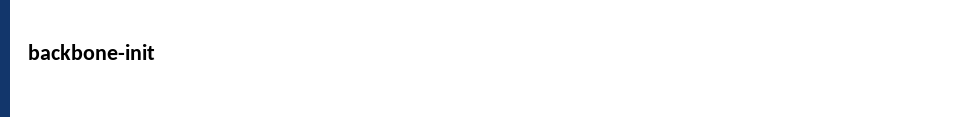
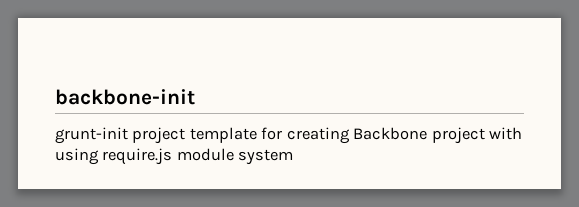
(155, 52) none -> [55,127,523,144] [55,148,294,165] // grunt-init project template for creating Backbone project with using require.js module system

